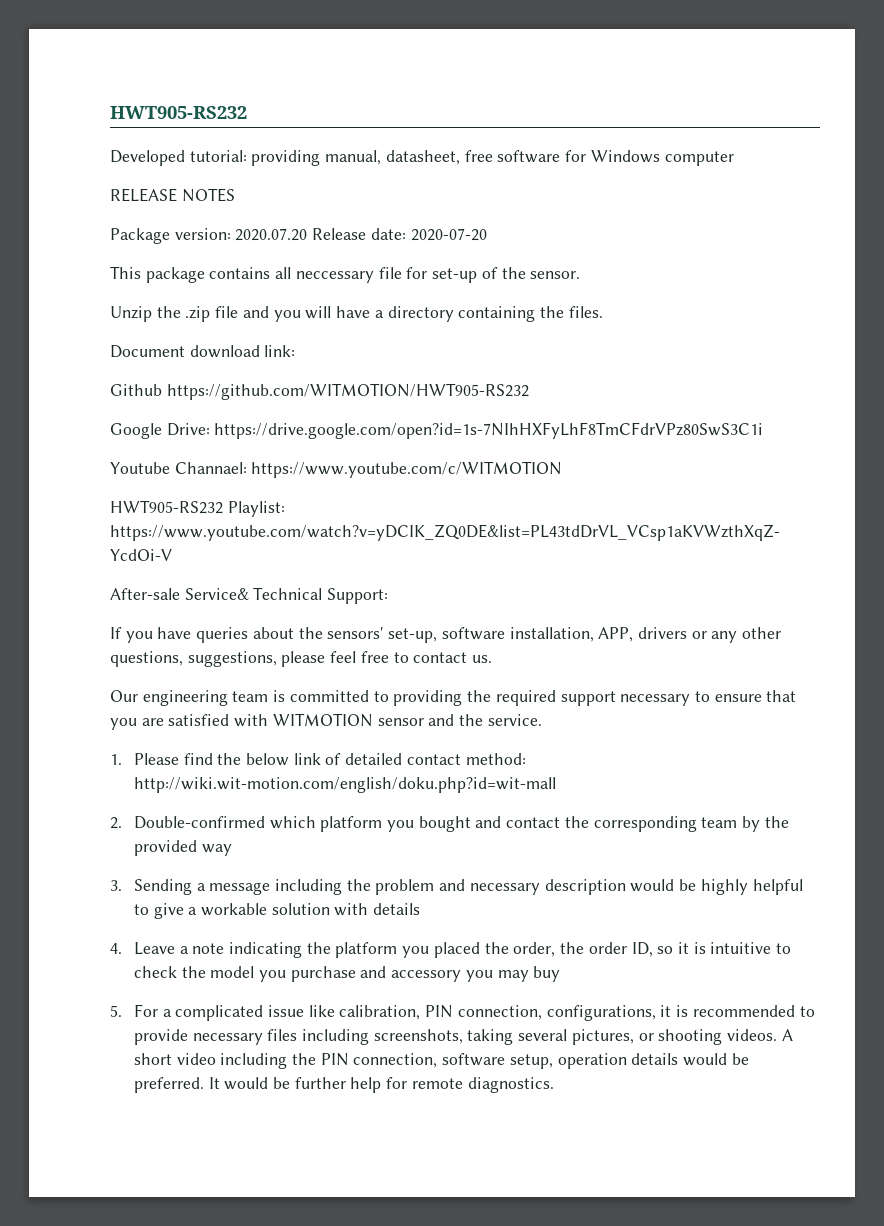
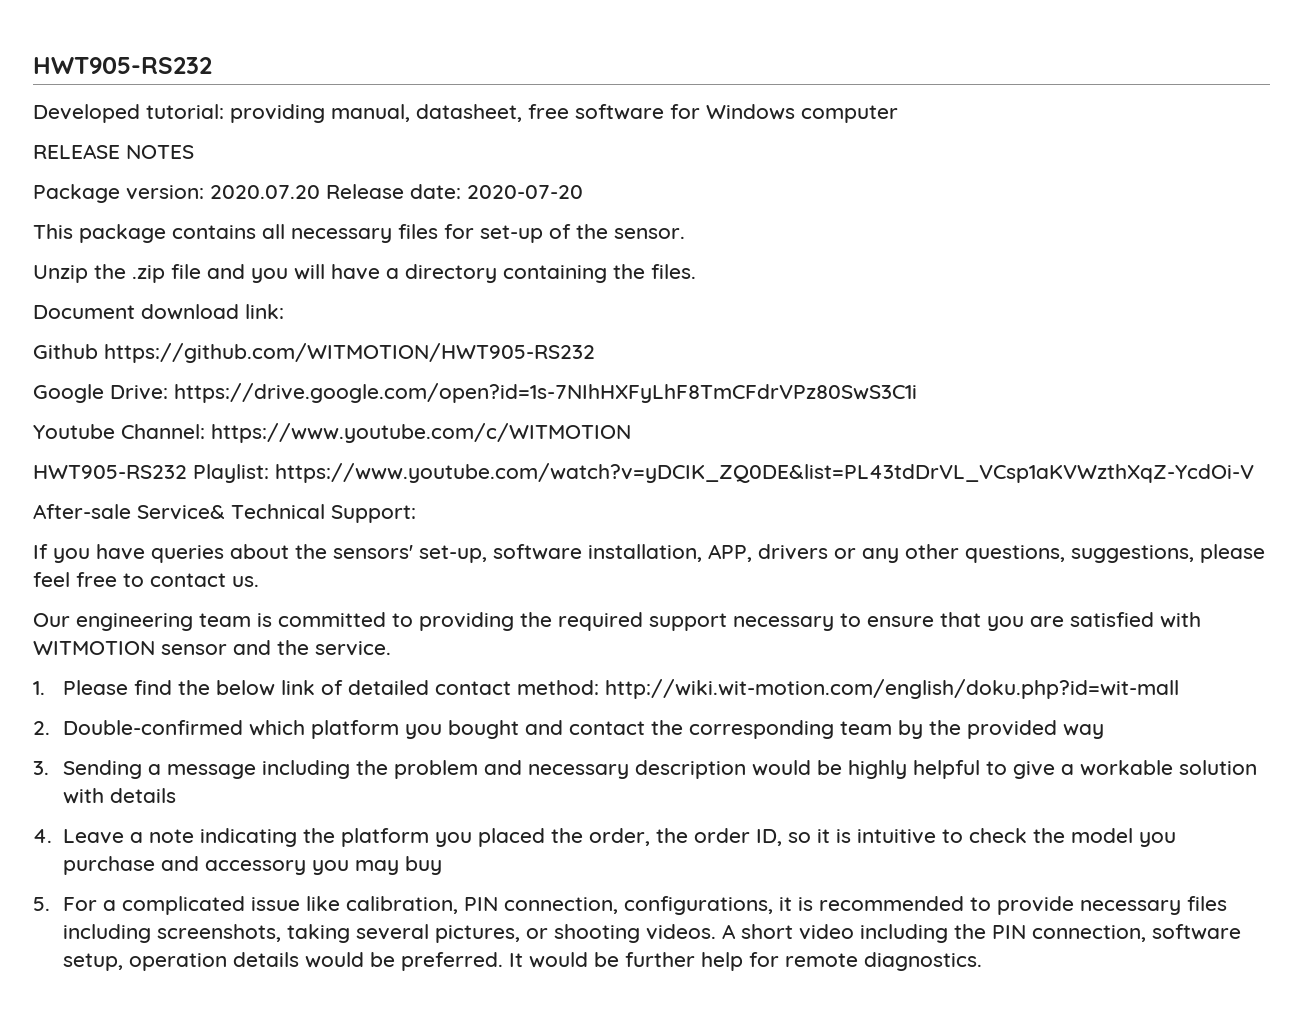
[295,267,402,283] neccessary file -> [291,224,438,243] necessary files
[174,462,247,474] Channael: -> [121,424,205,439] Channel:

